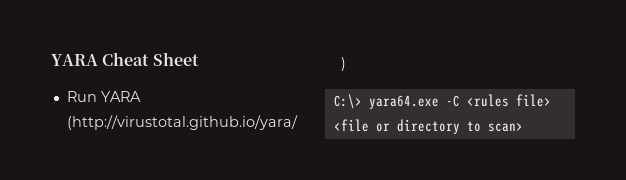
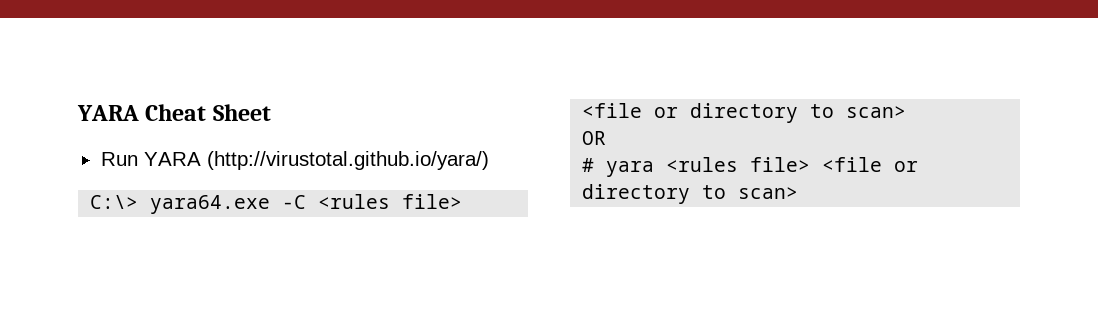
(523, 127) none -> [582,131,607,145] [582,157,919,177] [582,184,799,204] // OR // # yara <rules file> <file or directory to scan>

